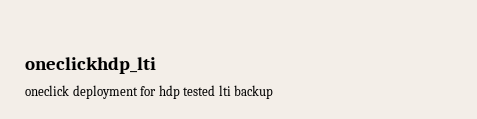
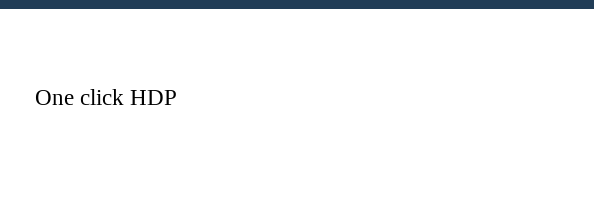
[25,57,156,74] [25,85,274,99] oneclickhdp_lti // oneclick deployment for hdp tested lti backup -> [35,89,178,105] One click HDP

